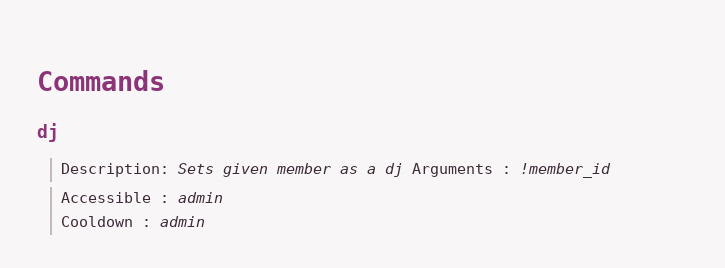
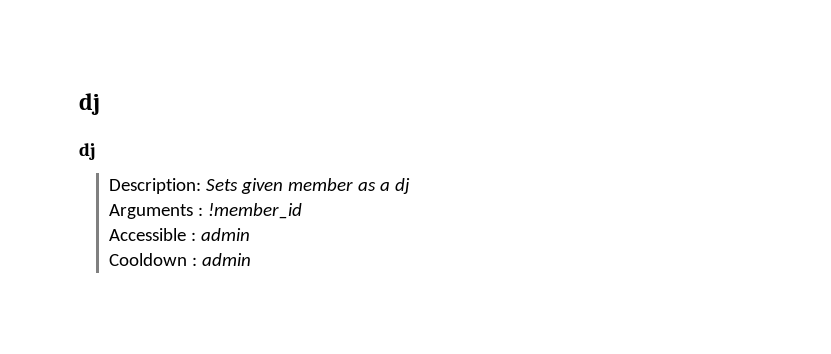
[37,70,165,91] Commands -> [79,93,100,115] dj
(403, 170) none -> (410, 186) //

